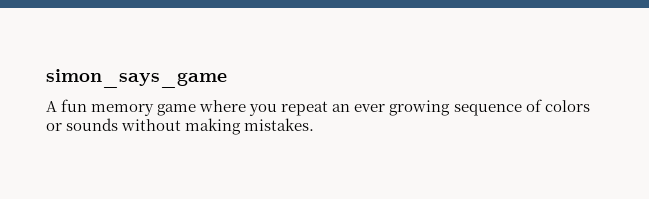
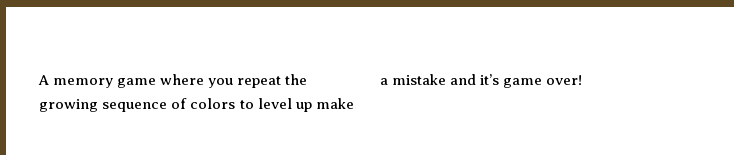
[46,69,227,88] [46,99,88,112] simon_says_game // A fun -> [38,75,49,85] A
[332,104,386,112] an ever -> [285,74,308,85] the
[46,118,315,135] or sounds without making mistakes. -> [239,98,354,112] [380,74,583,88] to level up make a mistake and it’s game over!

